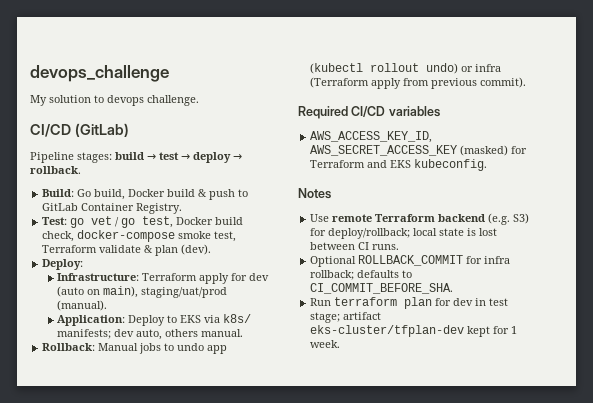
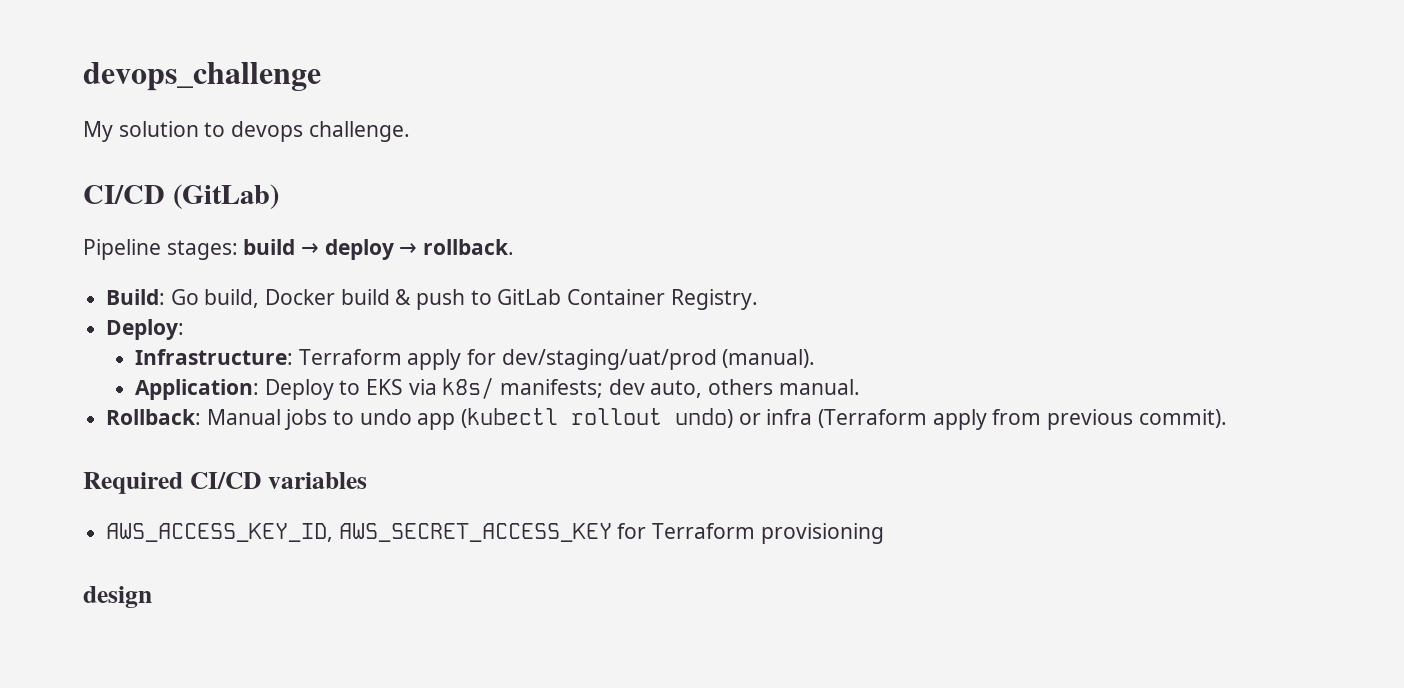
[159,152,190,160] test → -> (320, 249) none
[42,216,244,228] [42,230,237,242] [42,244,212,256] // Test: go vet / go test, Docker build check, docker-compose smoke test, Terraform validate & plan (dev). -> (758, 299) none
[249,273,270,281] [57,286,228,298] dev (auto on main), staging/uat/prod -> [501,349,717,370] dev/staging/uat/prod
[460,145,509,156] (masked) -> (612, 532) none
[367,159,488,171] [298,188,331,199] [310,213,530,225] [310,228,498,239] [310,242,400,250] [310,255,511,267] [310,270,413,280] [310,283,454,294] [310,297,509,309] [310,312,382,323] [310,325,518,337] [310,340,341,348] and EKS kubeconfig. // Notes // Use remote Terraform backend (e.g. S3) for deploy/rollback; local state is lost between CI runs. // Optional ROLLBACK_COMMIT for infra rollback; defaults to CI_COMMIT_BEFORE_SHA. // Run terraform plan for dev in test stage; artifact eks-cluster/tfplan-dev kept for 1 week. -> [760,523,884,544] [83,586,152,608] provisioning // design

